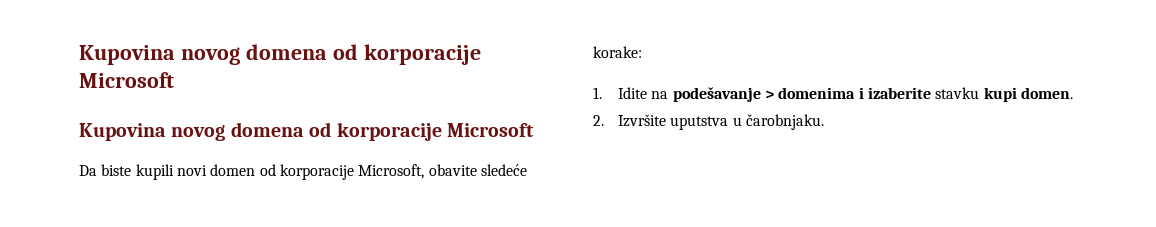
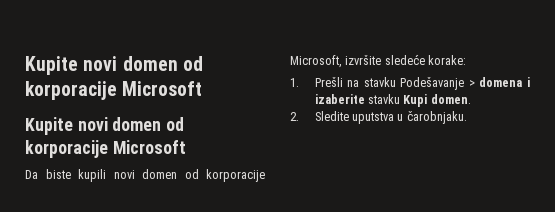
[79,44,481,65] [79,72,174,88] [79,122,304,141] Kupovina novog domena od korporacije Microsoft // Kupovina novog domena -> [25,56,203,75] [25,81,203,100] [25,117,162,135] Kupite novi domen od korporacije Microsoft // Kupite novi domen
[428,164,477,176] obavite -> [345,55,382,65] izvršite
[618,87,856,102] Idite na podešavanje > domenima -> [314,77,523,90] Prešli na stavku Podešavanje > domena
[983,87,1017,102] kupi -> [403,94,428,107] Kupi
[618,114,667,127] Izvršite -> [314,111,349,121] Sledite

